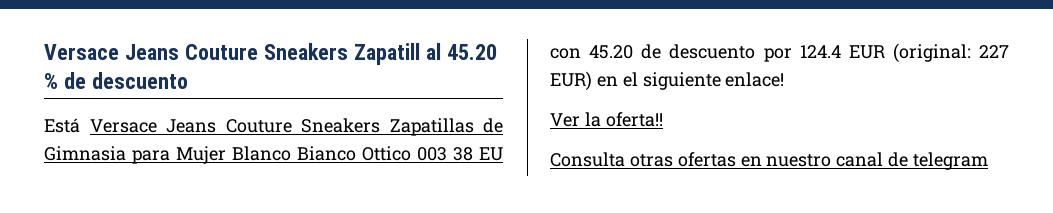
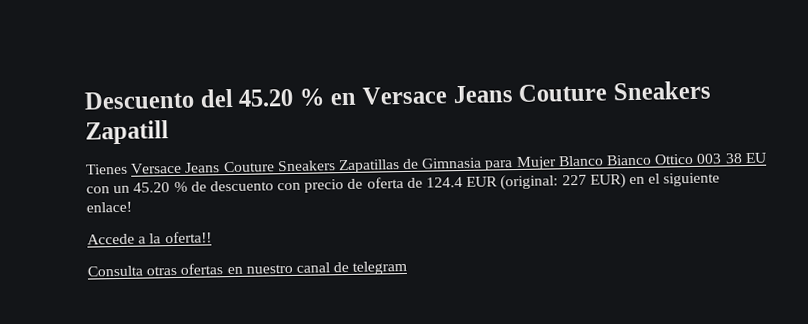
(44, 52) none -> [84,88,357,110] Descuento del 45.20 % en
[425,43,497,60] [44,72,188,89] [44,118,80,133] al 45.20 % de descuento // Está -> [85,163,128,175] // Tienes
[589,44,792,62] 45.20 de descuento por -> [113,177,423,194] un 45.20 % de descuento con precio de oferta de
[550,113,580,127] Ver -> [87,233,147,245] Accede a

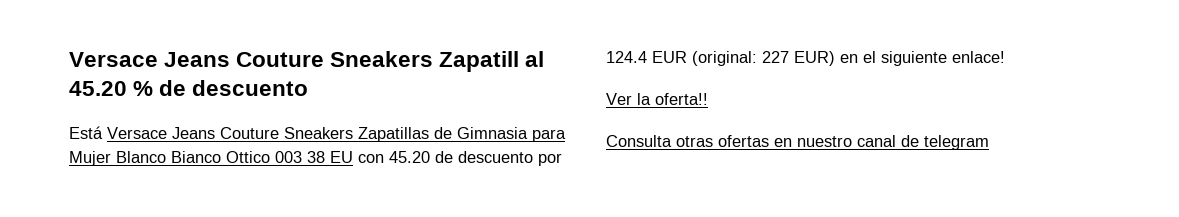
[84,88,357,110] Descuento del 45.20 % en -> (69, 59) none
[85,163,128,175] // Tienes -> [525,51,545,67] [69,80,309,96] [69,126,103,139] al 45.20 % de descuento // Está
[113,177,423,194] un 45.20 % de descuento con precio de oferta de -> [389,151,562,166] 45.20 de descuento por
[87,233,147,245] Accede a -> [606,93,632,105] Ver

